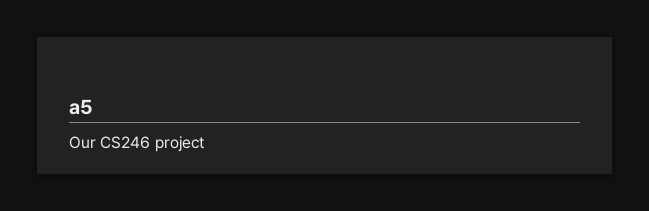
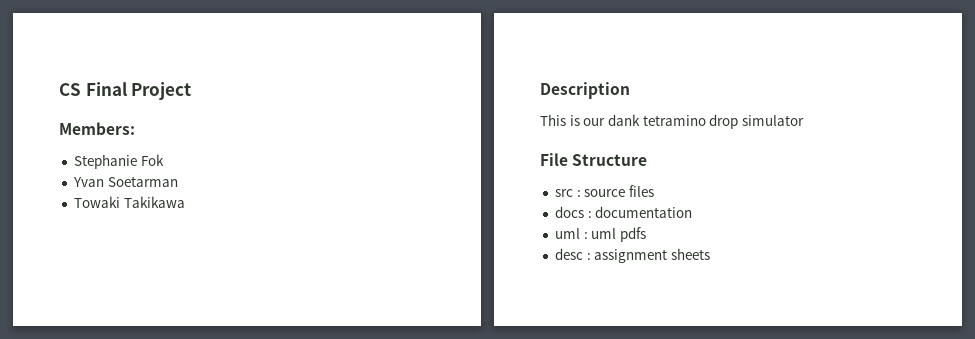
[69,99,93,115] [69,136,204,152] a5 // Our CS246 project -> [59,82,192,100] [59,122,135,135] [73,154,164,169] [72,176,178,187] [73,196,185,208] [540,82,630,99] [540,114,804,129] [540,153,648,166] [554,185,654,197] [554,206,693,218] [554,227,646,242] [554,248,710,263] CS Final Project // Members: // Stephanie Fok // Yvan Soetarman // Towaki Takikawa // Description // This is our dank tetramino drop simulator // File Structure // src : source files // docs : documentation // uml : uml pdfs // desc : assignment sheets

